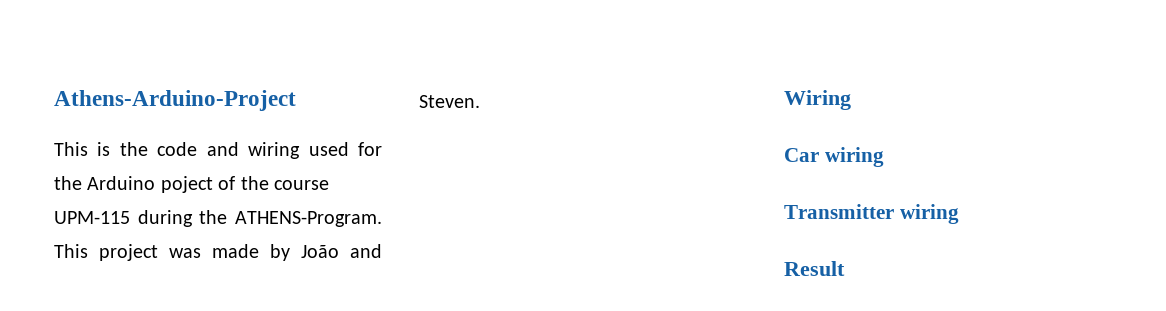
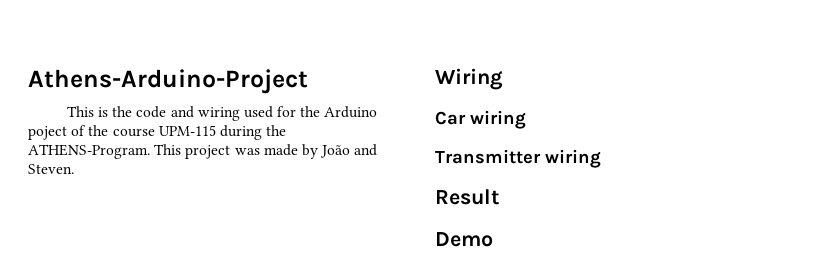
(845, 268) none -> [435,232,493,247] // Demo

